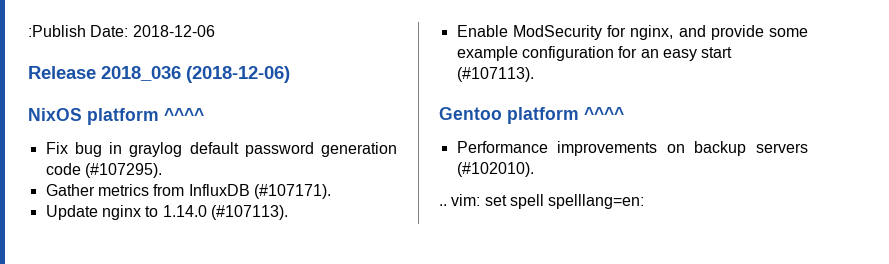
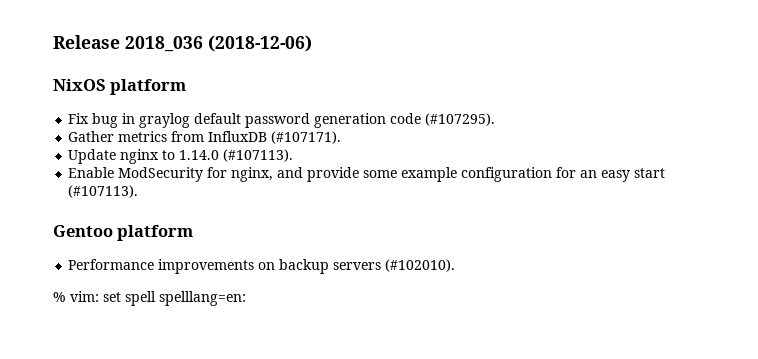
[28,25,215,37] :Publish Date: 2018-12-06 // -> (53, 42) none
[164,108,204,121] ^^^^ -> (187, 87) none
[584,107,624,120] ^^^^ -> (194, 233) none
[439,204,447,206] .. -> [53,292,66,302] %

